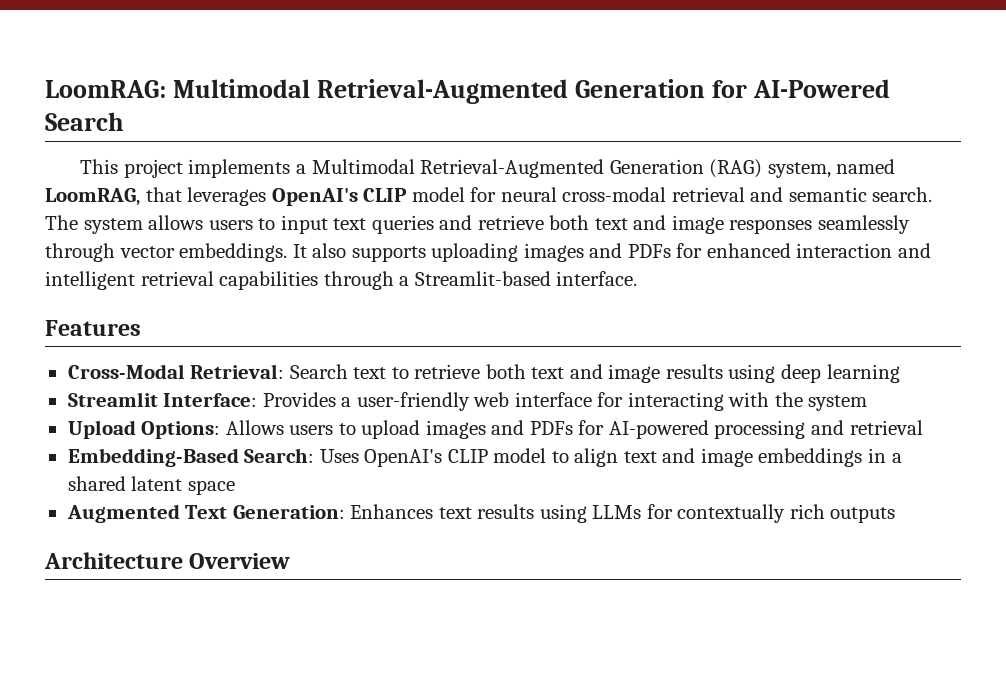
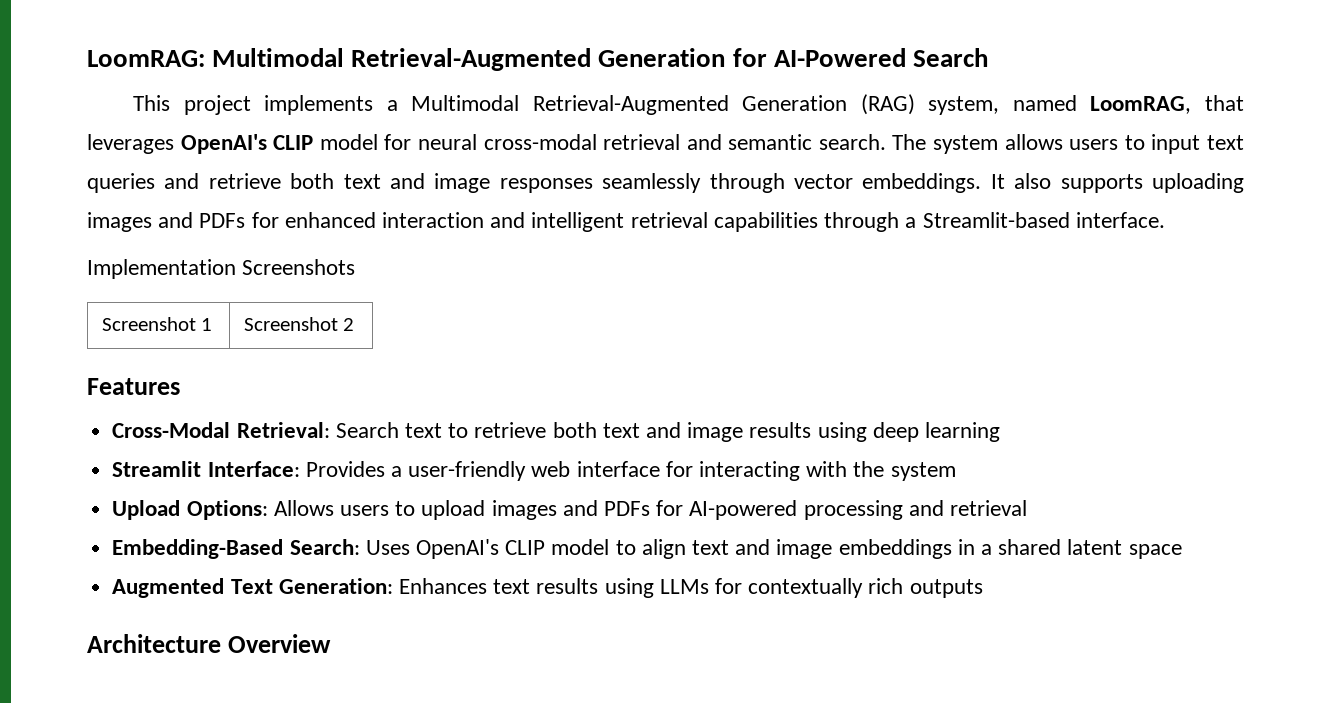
(638, 278) none -> [87,259,356,279] [101,317,213,331] [243,317,355,331] // Implementation Screenshots // Screenshot 1 | Screenshot 2

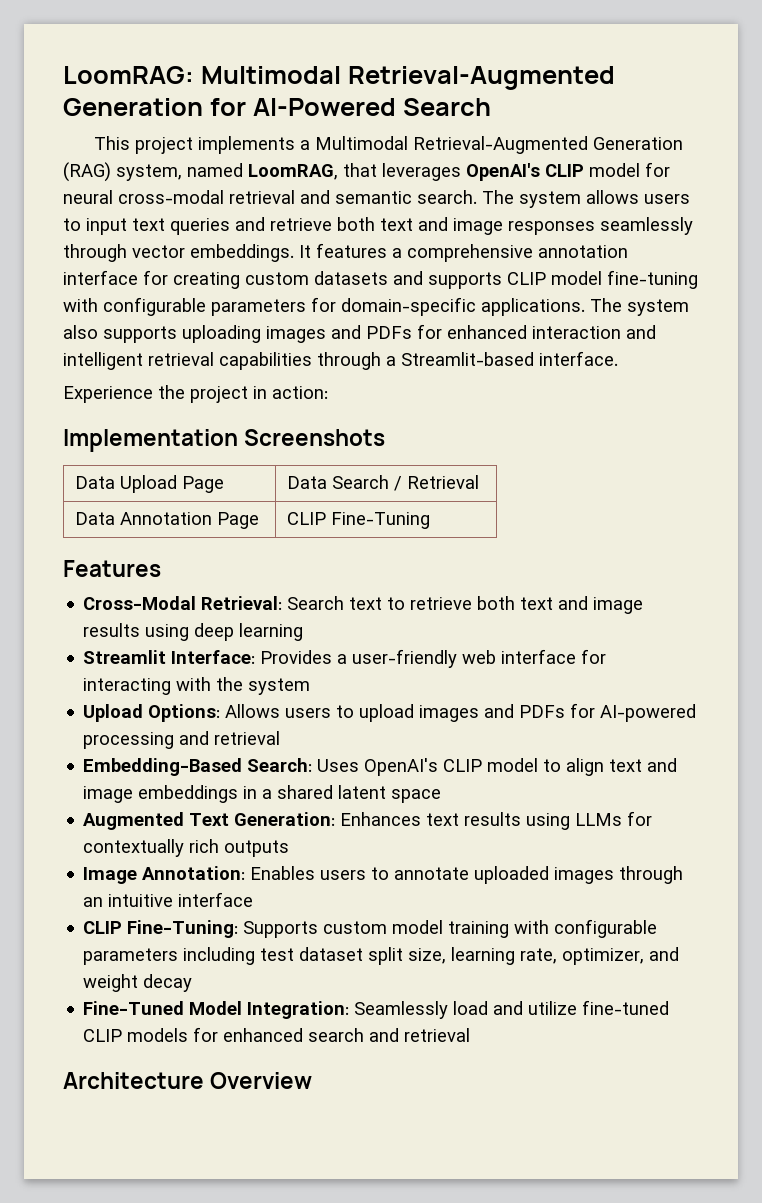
(1005, 181) none -> [316,243,628,262] [63,270,698,289] [63,297,689,316] features a comprehensive annotation interface for creating custom datasets and supports CLIP model fine-tuning with configurable parameters for domain-specific applications. The system
[87,259,356,279] [101,317,213,331] [243,317,355,331] Implementation Screenshots // Screenshot 1 | Screenshot 2 -> [63,385,328,403] [63,429,386,452] [75,475,225,493] [287,475,480,491] [75,512,260,529] [287,512,431,529] Experience the project in action: // Implementation Screenshots // Data Upload Page | Data Search / Retrieval // Data Annotation Page | CLIP Fine-Tuning
(983, 588) none -> [83,866,684,884] [83,892,254,907] [83,919,658,938] [83,947,680,965] [83,974,193,992] [83,1000,670,1019] [83,1027,471,1042] // Image Annotation: Enables users to annotate uploaded images through an intuitive interface // CLIP Fine-Tuning: Supports custom model training with configurable parameters including test dataset split size, learning rate, optimizer, and weight decay // Fine-Tuned Model Integration: Seamlessly load and utilize fine-tuned CLIP models for enhanced search and retrieval

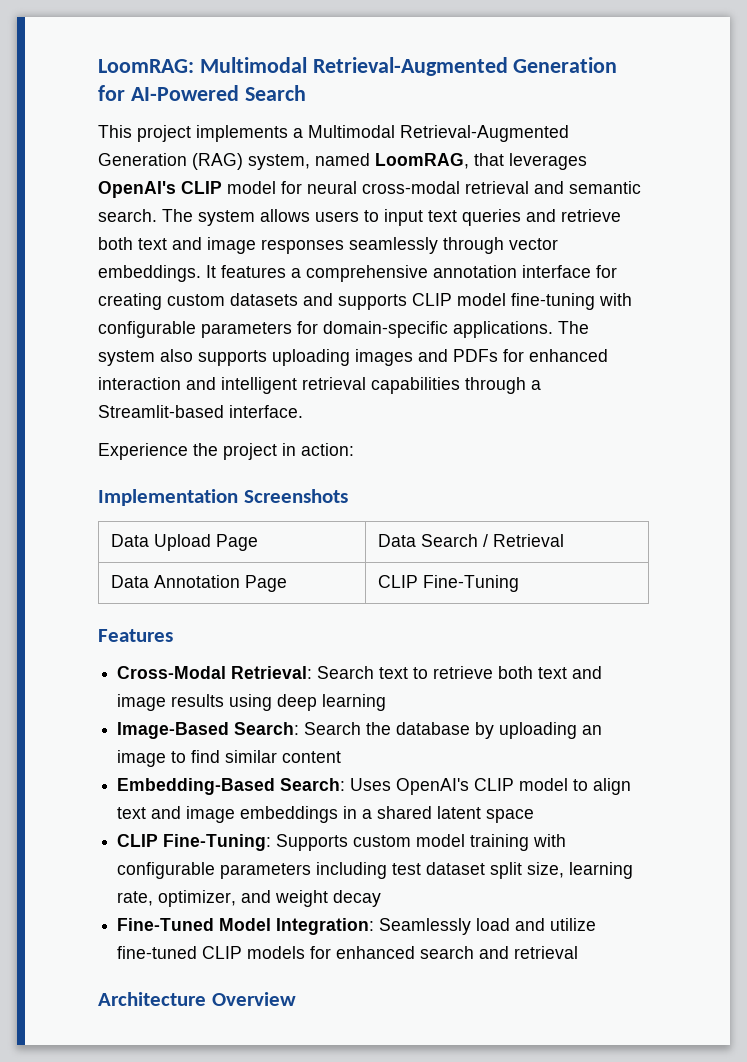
[83,649,607,668] [83,677,311,695] [83,703,697,722] [83,731,281,749] Streamlit Interface: Provides a user-friendly web interface for interacting with the system // Upload Options: Allows users to upload images and PDFs for AI-powered processing and retrieval -> [117,722,603,739] [117,750,342,767] Image-Based Search: Search the database by uploading an image to find similar content
[83,811,653,830] [83,839,290,857] [83,866,684,884] [83,892,254,907] // Augmented Text Generation: Enhances text results using LLMs for contextually rich outputs // Image Annotation: Enables users to annotate uploaded images through an intuitive interface -> (535, 816) none

